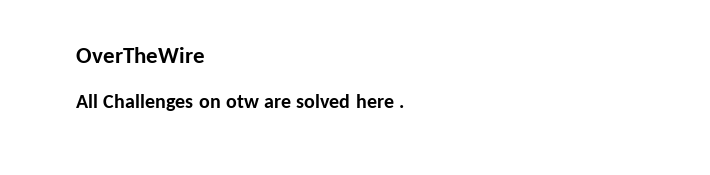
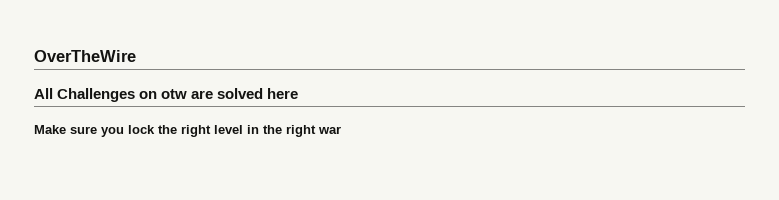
[398,105,404,108] . -> [34,125,341,137] // Make sure you lock the right level in the right war

